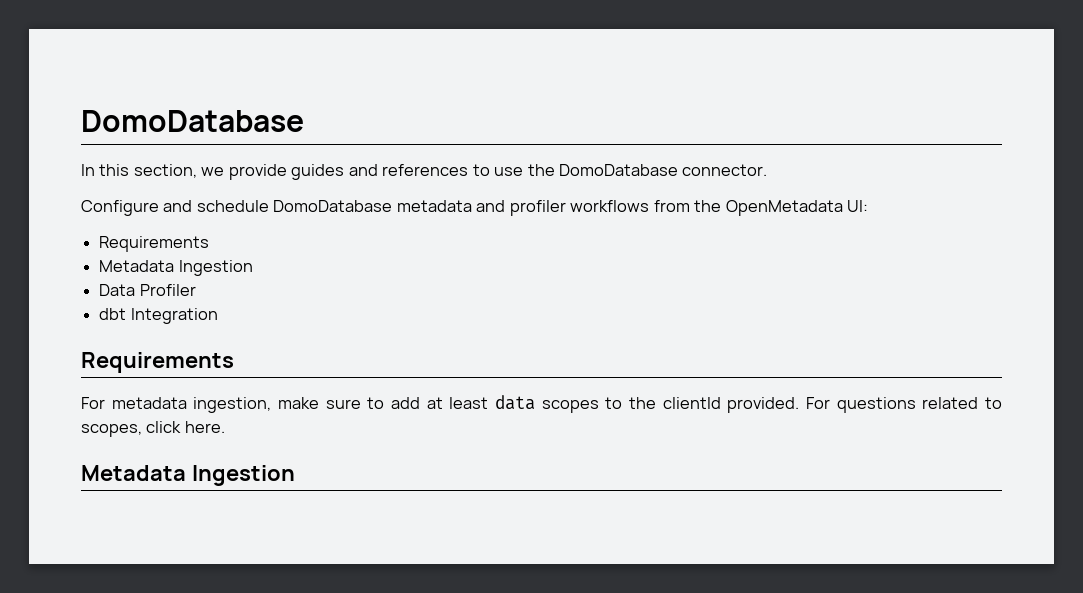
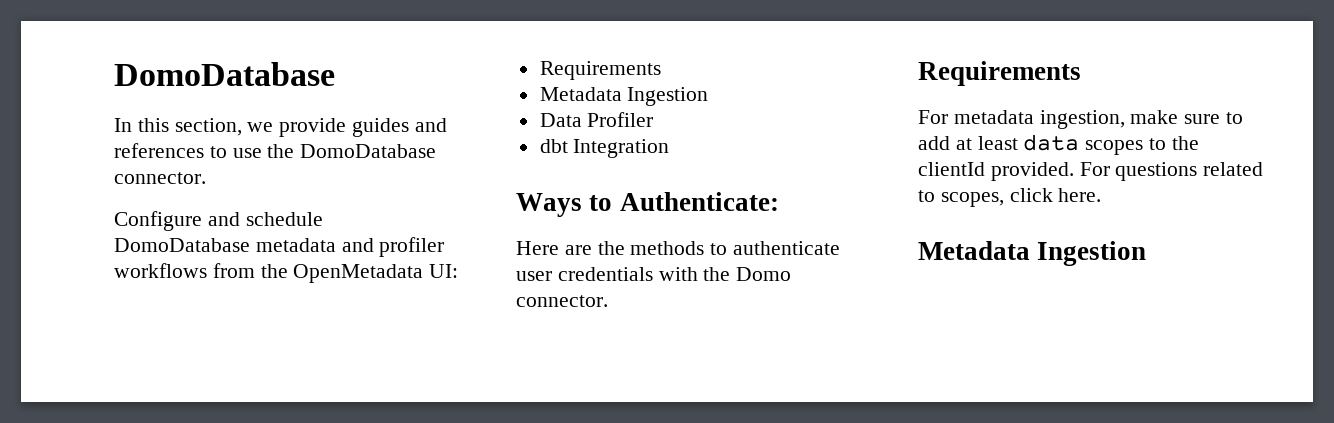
(218, 316) none -> [516,192,779,217] [516,241,841,255] [516,267,792,281] [516,295,608,307] // Ways to Authenticate: // Here are the methods to authenticate user credentials with the Domo connector.

